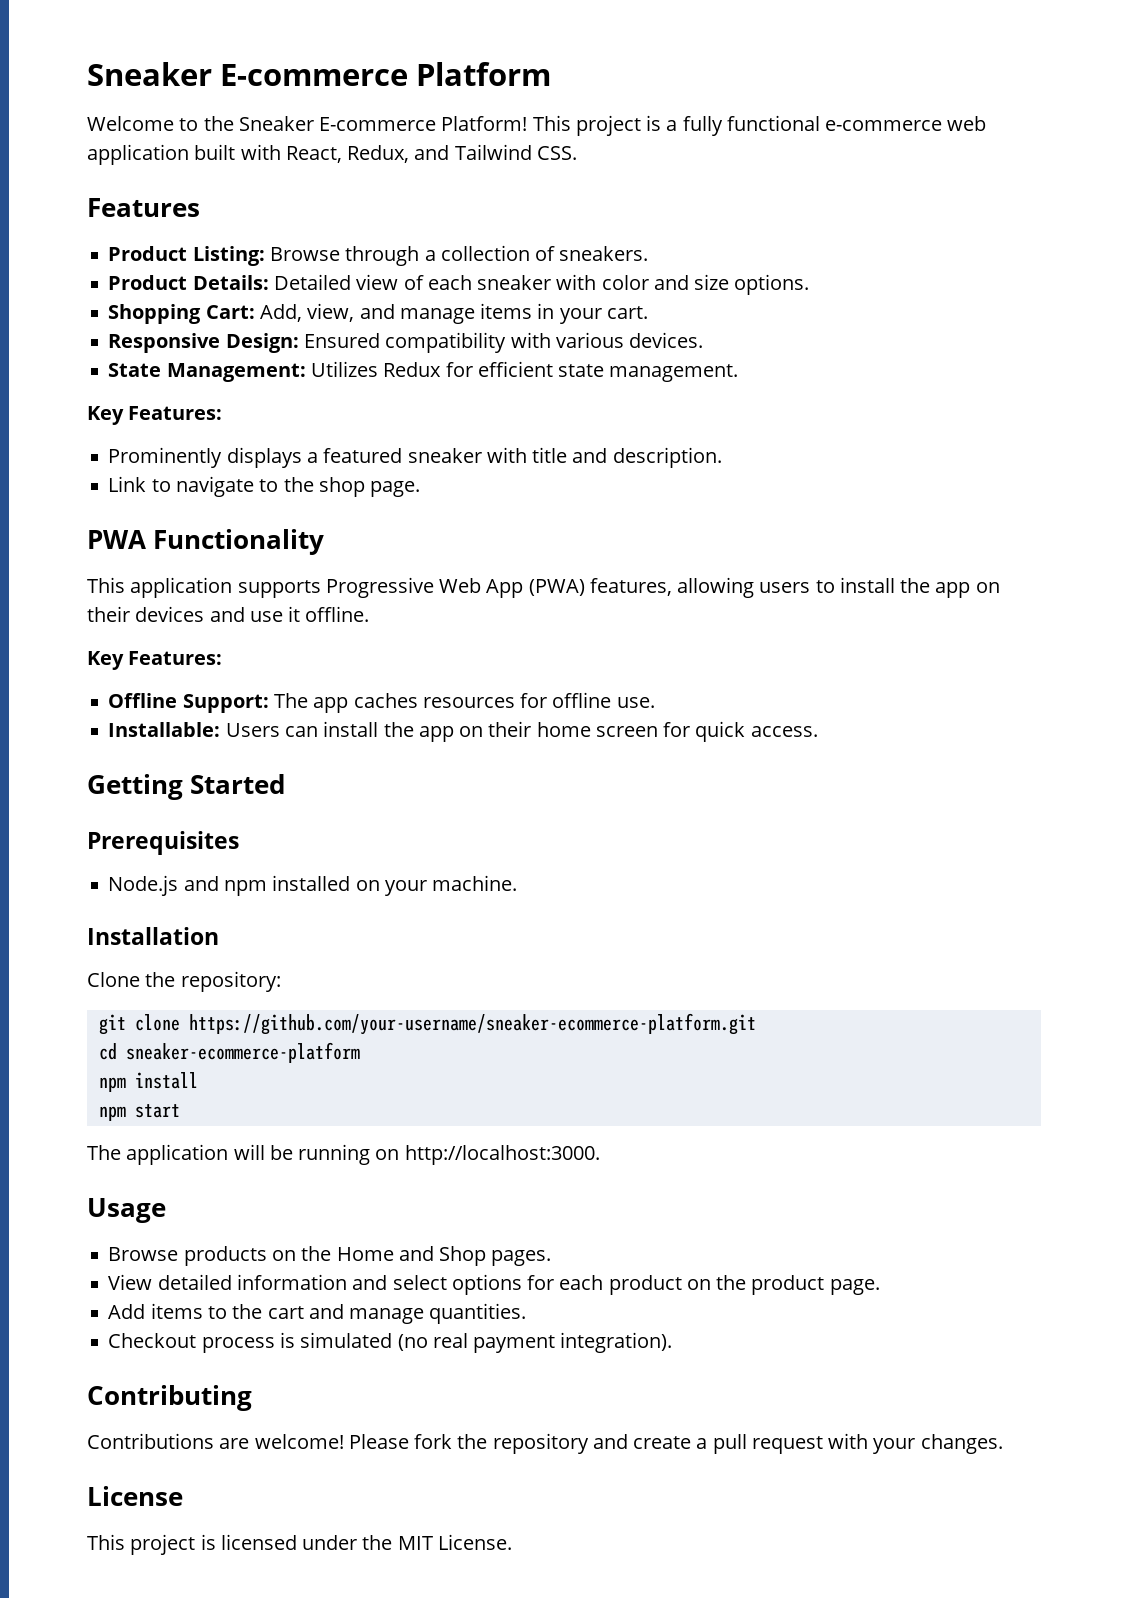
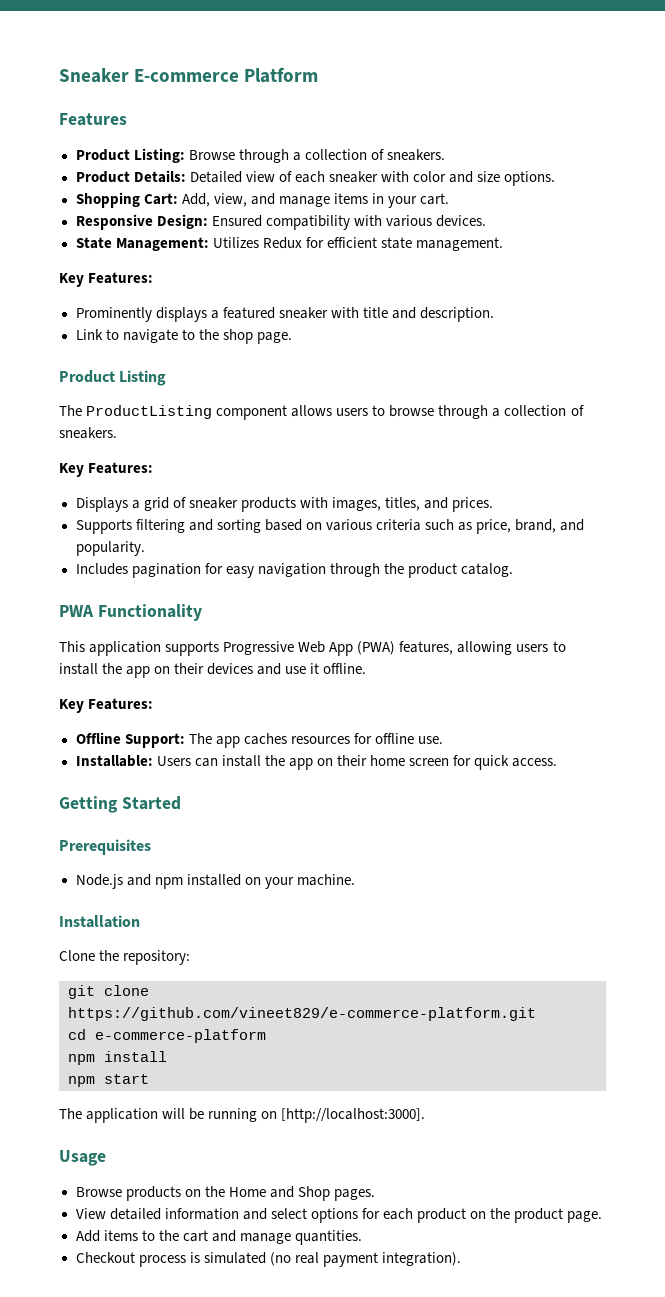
[87,115,987,136] [87,144,577,165] // Welcome to the Sneaker E-commerce Platform! This project is a fully functional e-commerce web application built with React, Redux, and Tailwind CSS. -> (319, 75) none
(421, 489) none -> [59,370,167,386] [59,405,584,420] [59,427,117,439] [59,462,154,477] [75,497,494,512] [75,519,585,534] [75,541,145,556] [75,563,513,578] // Product Listing // The ProductListing component allows users to browse through a collection of sneakers. // Key Features: // Displays a grid of sneaker products with images, titles, and prices. // Supports filtering and sorting based on various criteria such as price, brand, and popularity. // Includes pagination for easy navigation through the product catalog.
[188,1013,756,1035] https://github.com/your-username/sneaker-ecommerce-platform.git -> [68,1007,536,1021] https://github.com/vineet829/e-commerce-platform.git
[125,1042,360,1063] sneaker-ecommerce-platform -> [95,1029,266,1043] e-commerce-platform
[404,1145,600,1165] http://localhost:3000. -> [281,1108,426,1123] [http://localhost:3000].
[87,1385,252,1411] [87,1433,1003,1454] [87,1486,183,1506] [87,1534,512,1555] // Contributing // Contributions are welcome! Please fork the repository and create a pull request with your changes. // License // This project is licensed under the MIT License. -> (461, 1259) none

